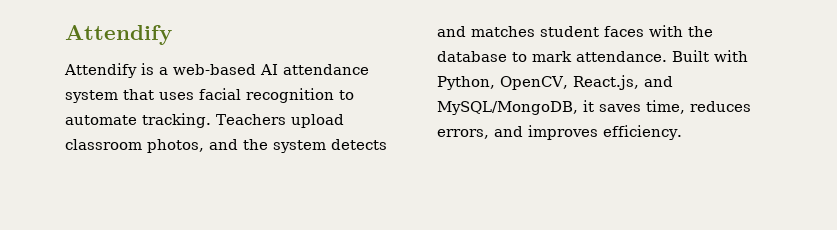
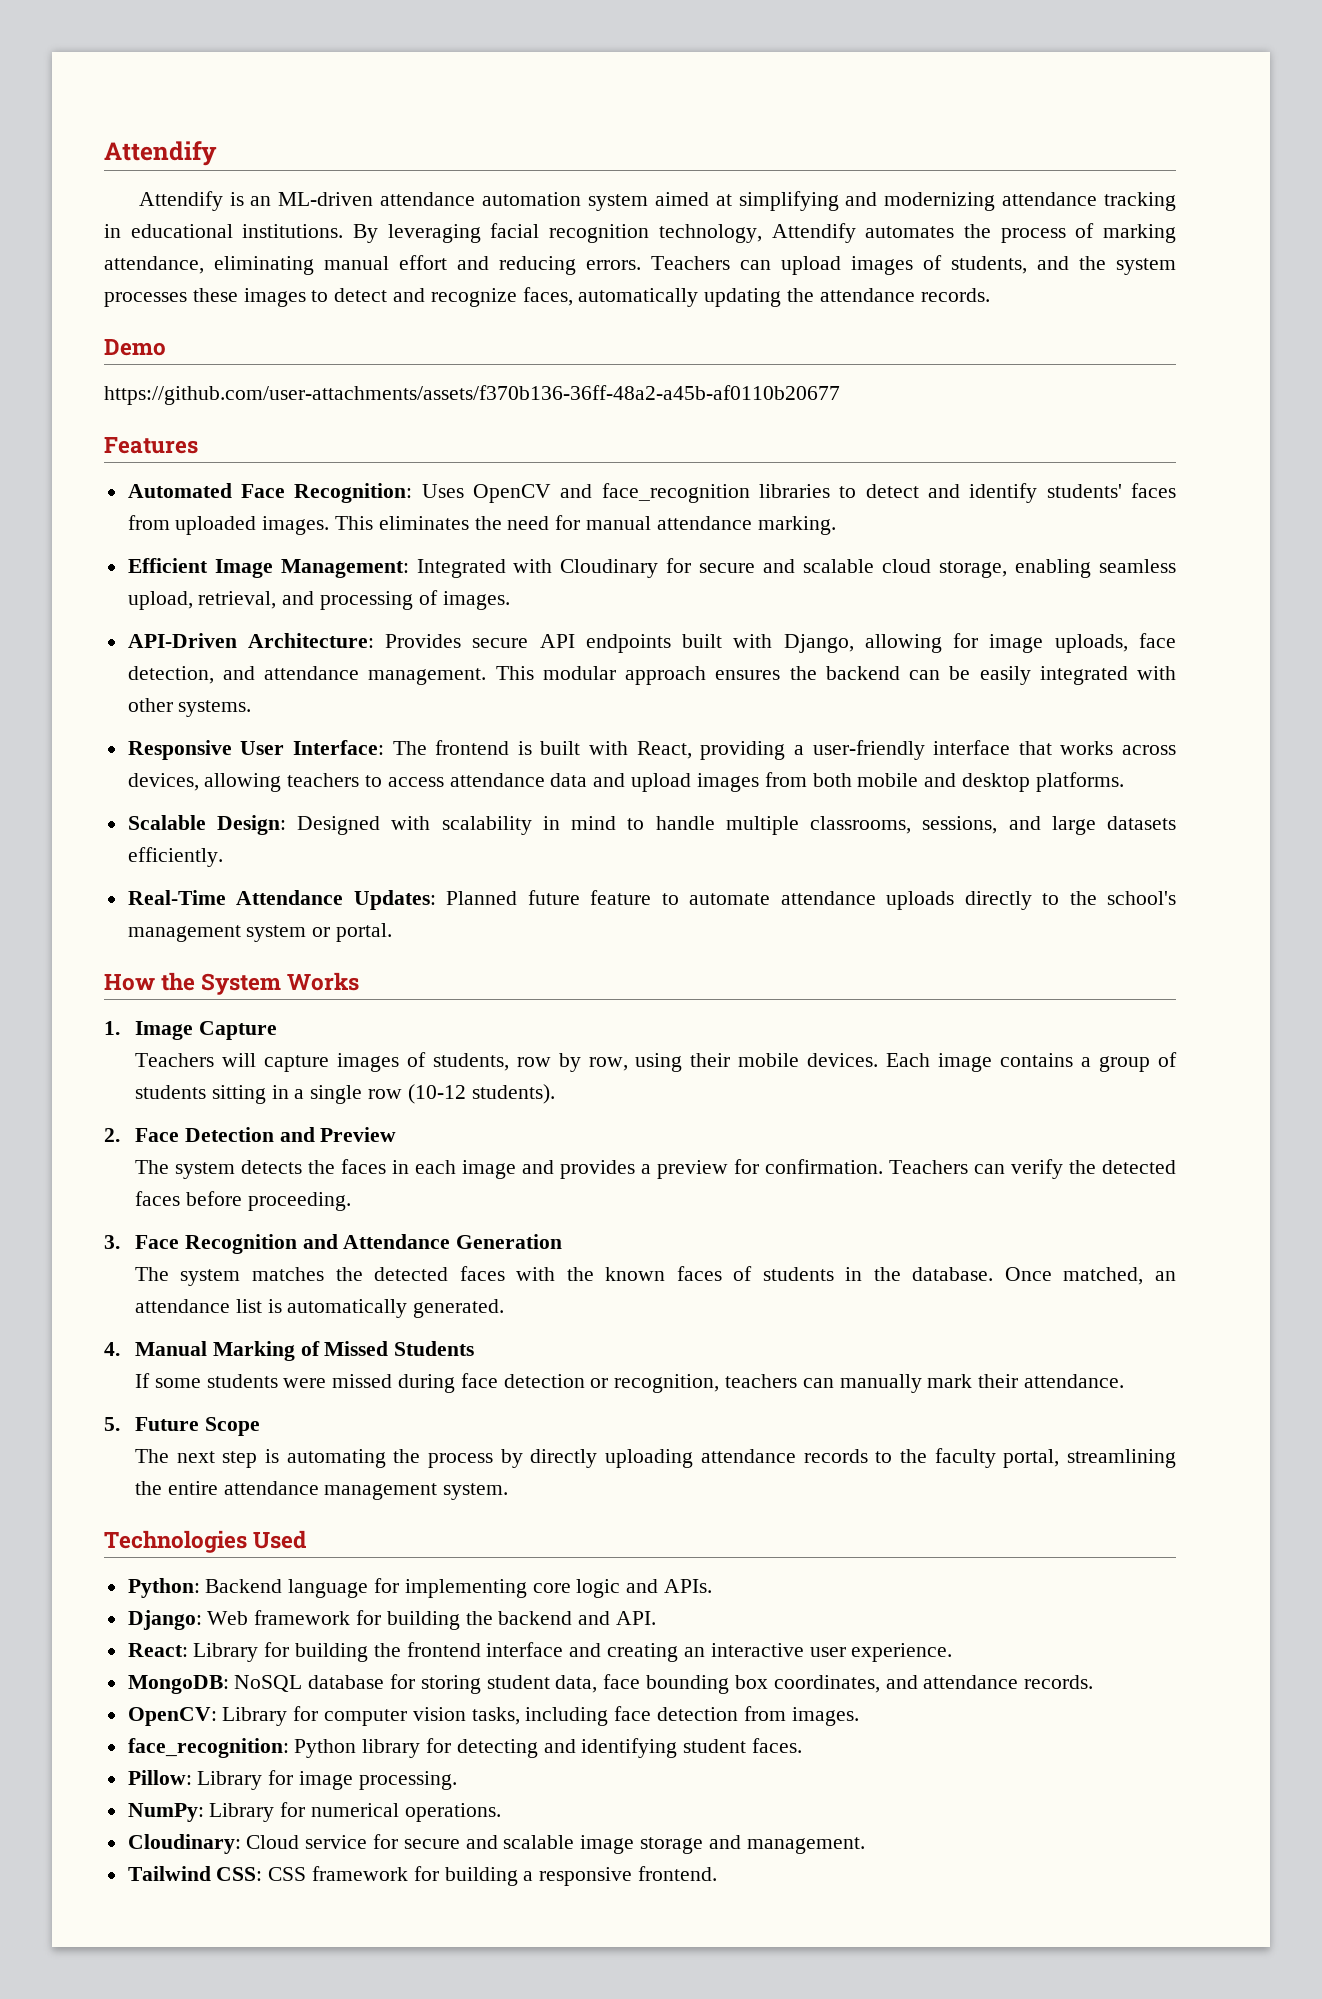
[159,64,369,75] [65,88,354,103] [65,113,344,128] [65,139,387,153] [437,25,713,37] [437,50,748,62] [437,75,673,90] [437,100,751,115] [437,125,682,140] a web-based AI attendance system that uses facial recognition to automate tracking. Teachers upload classroom photos, and the system detects and matches student faces with the database to mark attendance. Built with Python, OpenCV, React.js, and MySQL/MongoDB, it saves time, reduces errors, and improves efficiency. -> [250,191,1176,211] [104,223,1177,243] [104,255,1176,275] [104,287,990,307] [104,339,166,356] [104,385,840,405] [104,437,198,454] [127,483,1177,503] [127,515,836,535] [127,558,1177,578] [127,590,510,610] [127,633,1176,653] [127,666,1177,685] [127,698,252,717] [127,740,1176,760] [127,772,1124,792] [127,815,1177,835] [127,847,223,867] [127,890,1176,910] [127,923,393,942] [104,972,360,995] [104,1021,277,1040] [134,1052,1177,1072] [134,1084,555,1104] [104,1127,397,1142] [134,1159,1176,1179] [134,1191,351,1211] [104,1234,563,1254] [134,1266,1176,1286] [134,1299,505,1318] [104,1341,475,1361] [134,1373,1124,1393] [104,1417,260,1436] [134,1448,1177,1468] [134,1481,509,1500] [104,1530,307,1553] [127,1578,713,1598] [127,1610,657,1630] [127,1642,953,1662] [127,1674,1094,1694] [127,1706,859,1726] [127,1738,803,1758] [127,1770,457,1790] [127,1802,501,1822] [127,1834,865,1854] [127,1866,718,1886] an ML-driven attendance automation system aimed at simplifying and modernizing attendance tracking in educational institutions. By leveraging facial recognition technology, Attendify automates the process of marking attendance, eliminating manual effort and reducing errors. Teachers can upload images of students, and the system processes these images to detect and recognize faces, automatically updating the attendance records. // Demo // https://github.com/user-attachments/assets/f370b136-36ff-48a2-a45b-af0110b20677 // Features // Automated Face Recognition: Uses OpenCV and face_recognition libraries to detect and identify students' faces from uploaded images. This eliminates the need for manual attendance marking. // Efficient Image Management: Integrated with Cloudinary for secure and scalable cloud storage, enabling seamless upload, retrieval, and processing of images. // API-Driven Architecture: Provides secure API endpoints built with Django, allowing for image uploads, face detection, and attendance management. This modular approach ensures the backend can be easily integrated with other systems. // Responsive User Interface: The frontend is built with React, providing a user-friendly interface that works across devices, allowing teachers to access attendance data and upload images from both mobile and desktop platforms. // Scalable Design: Designed with scalability in mind to handle multiple classrooms, sessions, and large datasets efficiently. // Real-Time Attendance Updates: Planned future feature to automate attendance uploads directly to the school's management system or portal. // How the System Works // 1. Image Capture // Teachers will capture images of students, row by row, using their mobile devices. Each image contains a group of students sitting in a single row (10-12 students). // 2. Face Detection and Preview // The system detects the faces in each image and provides a preview for confirmation. Teachers can verify the detected faces before proceeding. // 3. Face Recognition and Attendance Generation // The system matches the detected faces with the known faces of students in the database. Once matched, an attendance list is automatically generated. // 4. Manual Marking of Missed Students // If some students were missed during face detection or recognition, teachers can manually mark their attendance. // 5. Future Scope // The next step is automating the process by directly uploading attendance records to the faculty portal, streamlining the entire attendance management system. // Technologies Used // Python: Backend language for implementing core logic and APIs. // Django: Web framework for building the backend and API. // React: Library for building the frontend interface and creating an interactive user experience. // MongoDB: NoSQL database for storing student data, face bounding box coordinates, and attendance records. // OpenCV: Library for computer vision tasks, including face detection from images. // face_recognition: Python library for detecting and identifying student faces. // Pillow: Library for image processing. // NumPy: Library for numerical operations. // Cloudinary: Cloud service for secure and scalable image storage and management. // Tailwind CSS: CSS framework for building a responsive frontend.

